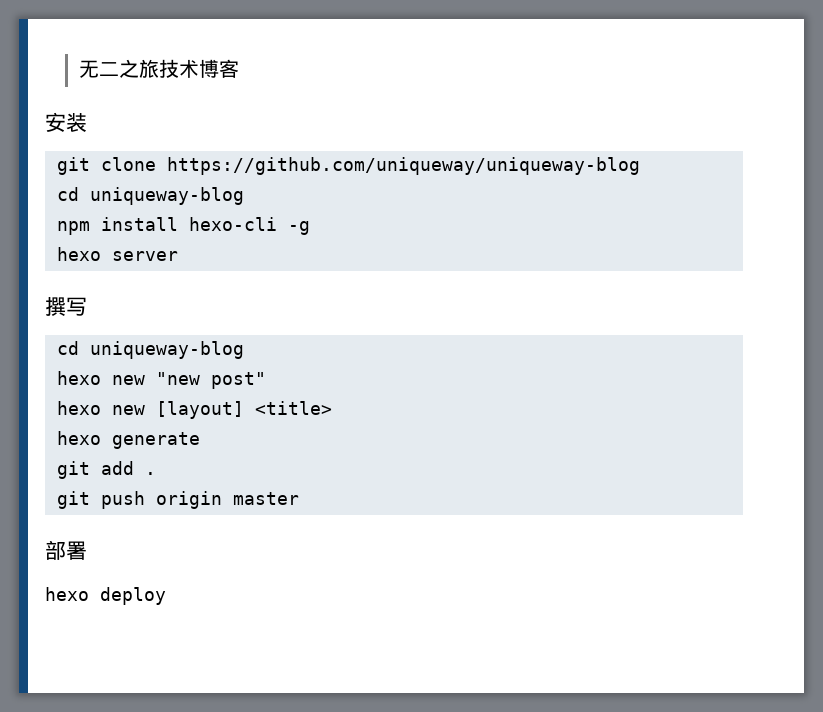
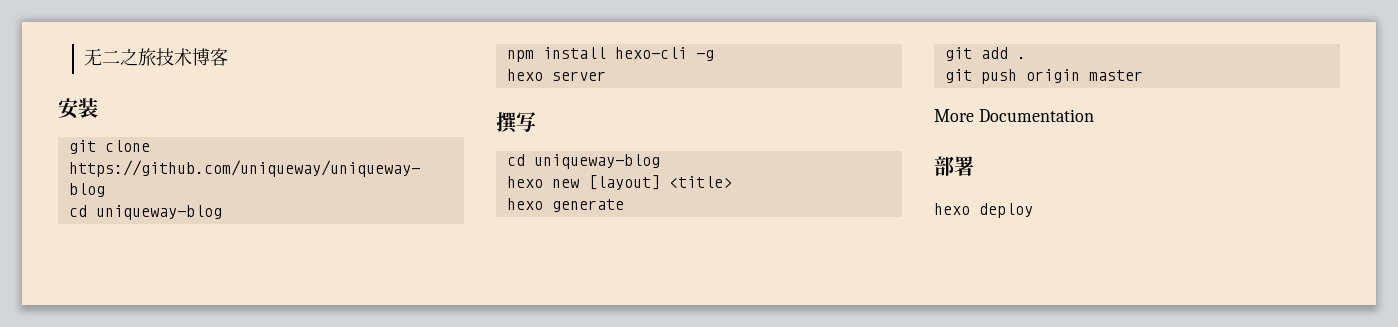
[57,371,266,389] // hexo new "new post" -> (660, 161) none
(299, 498) none -> [934,109,1094,122] // More Documentation

